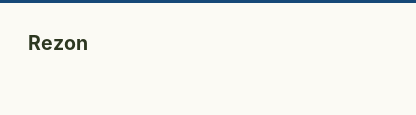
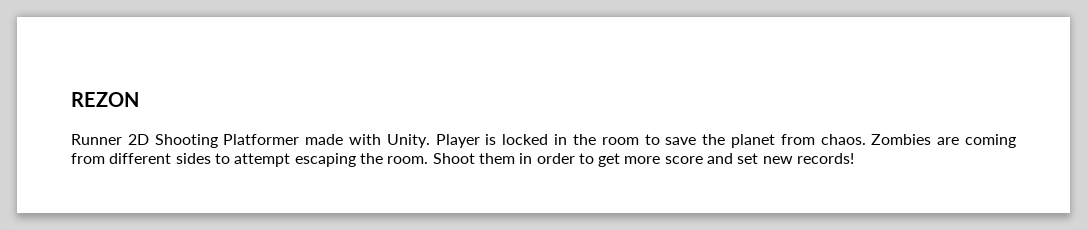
[28,35,88,50] Rezon -> [71,92,139,107] [71,134,1017,148] [71,153,855,167] REZON // Runner 2D Shooting Platformer made with Unity. Player is locked in the room to save the planet from chaos. Zombies are coming from different sides to attempt escaping the room. Shoot them in order to get more score and set new records!

